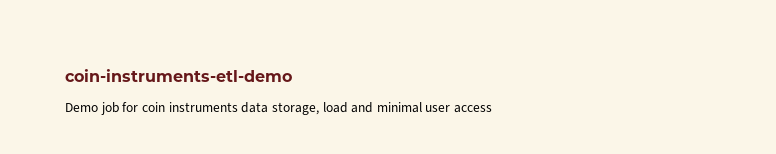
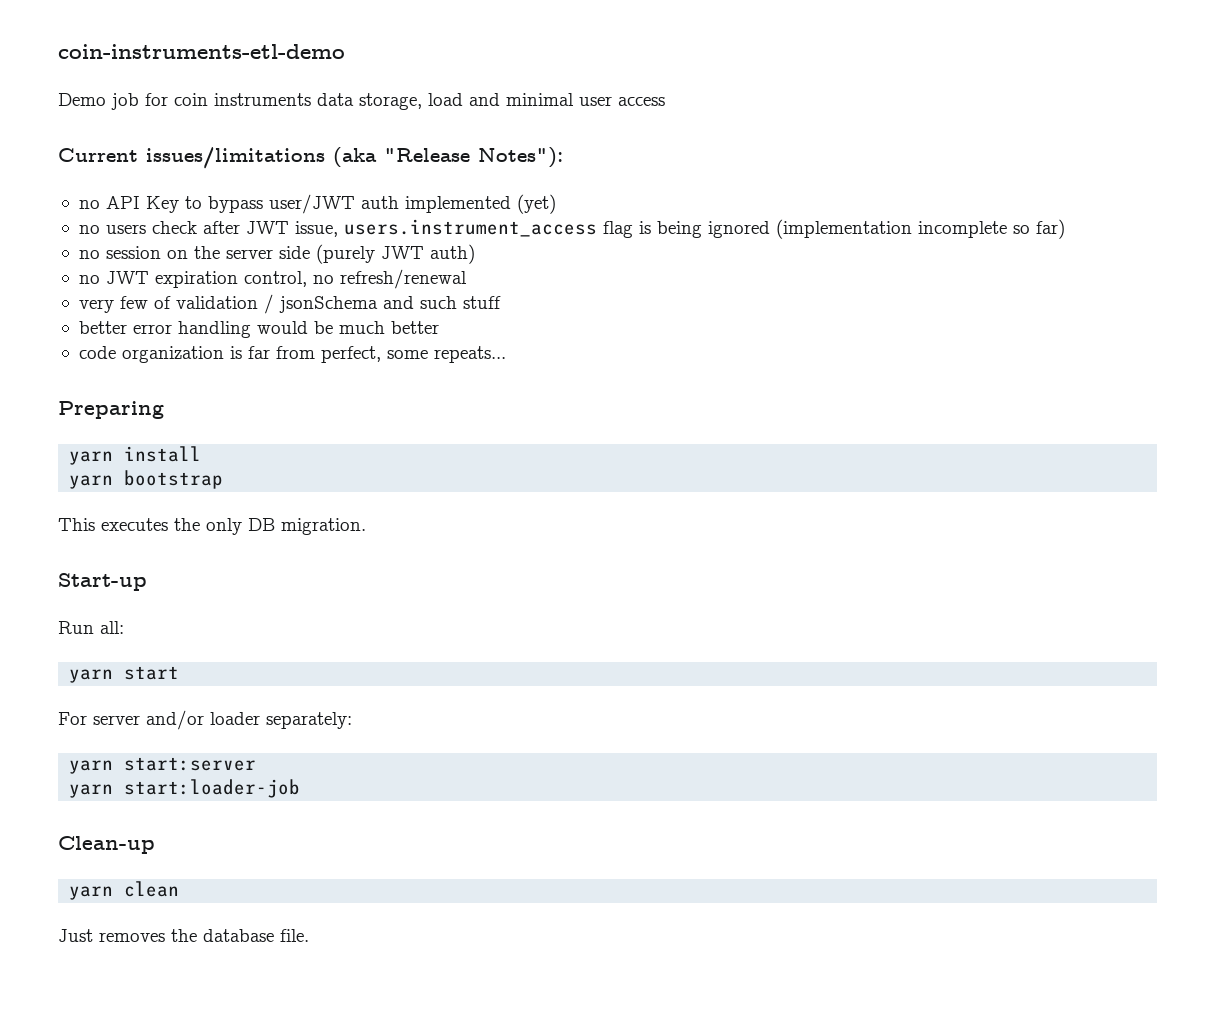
(493, 109) none -> [58,147,563,169] [78,194,556,214] [78,219,1065,239] [78,244,475,264] [78,269,467,289] [78,294,501,314] [78,321,439,338] [78,346,506,363] [58,401,164,419] [69,446,202,465] [69,470,224,489] [58,518,366,535] [58,573,147,591] [58,621,124,634] [69,666,180,683] [58,710,352,730] [69,757,257,774] [69,779,301,798] [58,836,155,854] [69,881,180,900] [58,929,309,942] // Current issues/limitations (aka "Release Notes"): // no API Key to bypass user/JWT auth implemented (yet) // no users check after JWT issue, users.instrument_access flag is being ignored (implementation incomplete so far) // no session on the server side (purely JWT auth) // no JWT expiration control, no refresh/renewal // very few of validation / jsonSchema and such stuff // better error handling would be much better // code organization is far from perfect, some repeats... // Preparing // yarn install // yarn bootstrap // This executes the only DB migration. // Start-up // Run all: // yarn start // For server and/or loader separately: // yarn start:server // yarn start:loader-job // Clean-up // yarn clean // Just removes the database file.

